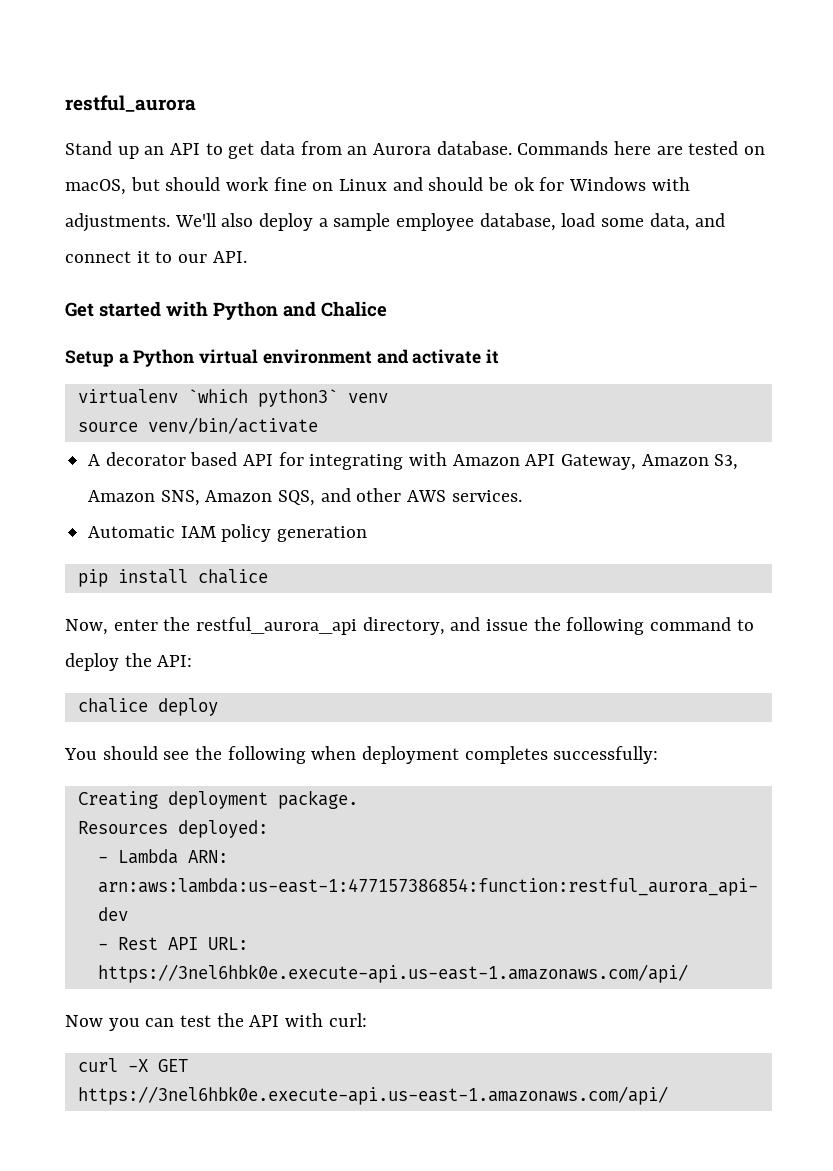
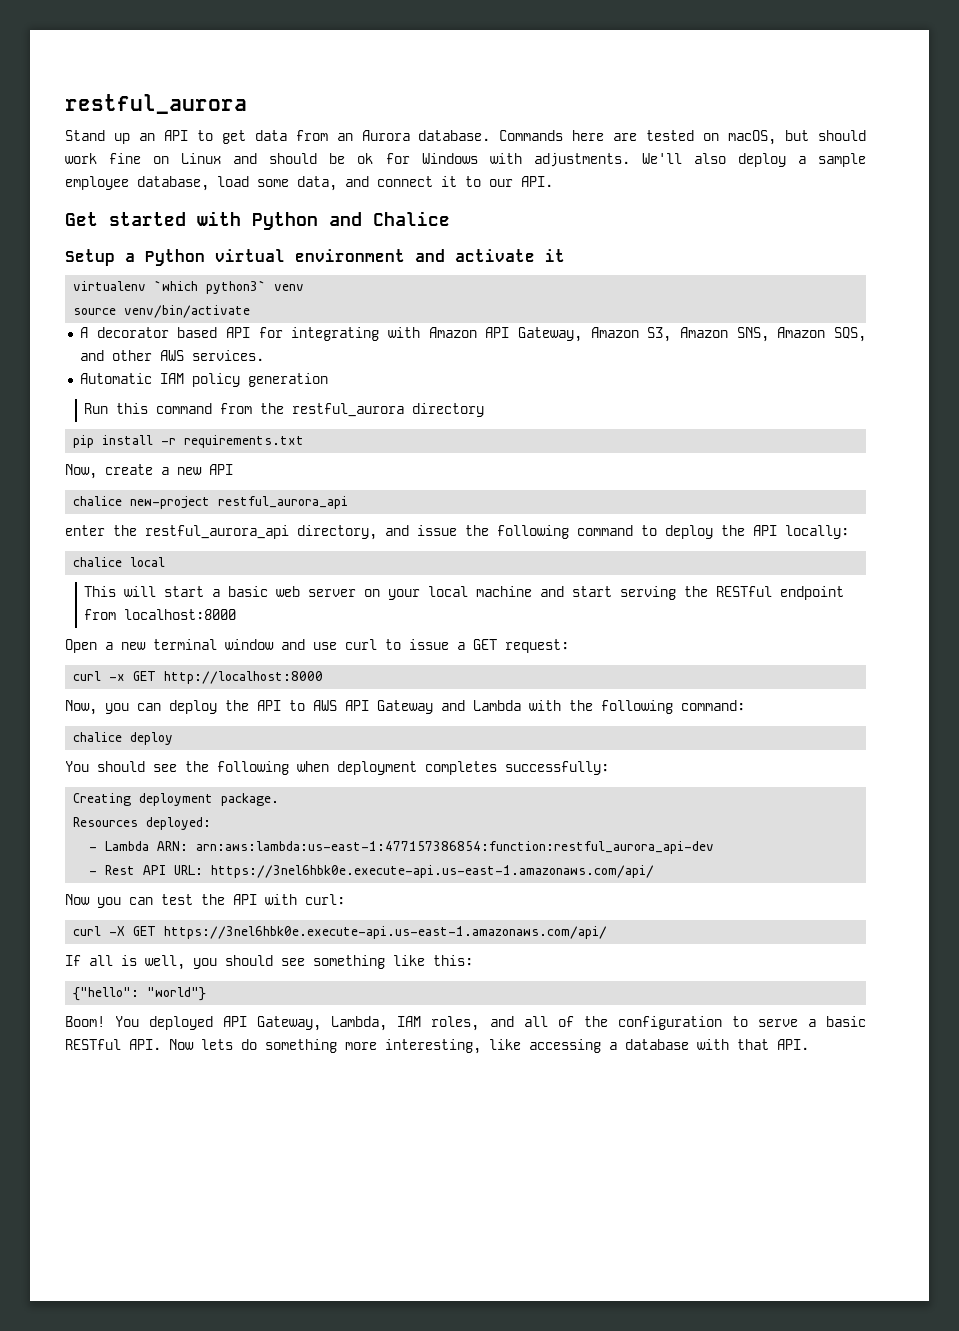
(368, 534) none -> [84,403,485,417] // Run this command from the restful_aurora directory
[197,569,268,584] [65,619,108,635] chalice // Now, -> [161,435,305,448] [65,464,233,479] [73,496,349,509] -r requirements.txt // Now, create a new API // chalice new-project restful_aurora_api //
[157,655,193,667] API: -> [753,525,849,539] [73,557,166,567] [84,586,845,600] [84,609,237,620] [65,639,569,653] [73,671,324,684] [65,700,745,715] API locally: // chalice local // This will start a basic web server on your local machine and start serving the RESTful endpoint from localhost:8000 // Open a new terminal window and use curl to issue a GET request: // curl -x GET http://localhost:8000 // Now, you can deploy the API to AWS API Gateway and Lambda with the following command:
(668, 1095) none -> [65,955,473,970] [73,987,207,1001] [65,1016,866,1031] [65,1039,809,1054] // If all is well, you should see something like this: // {"hello": "world"} // Boom! You deployed API Gateway, Lambda, IAM roles, and all of the configuration to serve a basic RESTful API. Now lets do something more interesting, like accessing a database with that API.

